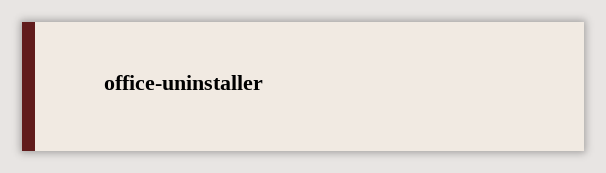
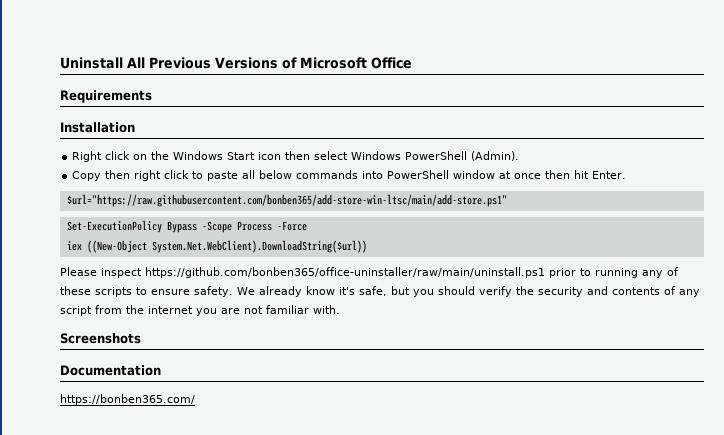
[104,75,263,90] office-uninstaller -> [60,57,412,69] [60,90,152,103] [60,122,135,133] [72,151,520,162] [72,170,627,181] [66,194,507,207] [66,220,307,233] [66,240,367,253] [60,267,679,278] [60,286,700,297] [60,305,340,316] [60,333,141,344] [60,365,161,376] [60,394,195,405] Uninstall All Previous Versions of Microsoft Office // Requirements // Installation // Right click on the Windows Start icon then select Windows PowerShell (Admin). // Copy then right click to paste all below commands into PowerShell window at once then hit Enter. // $url="https://raw.githubusercontent.com/bonben365/add-store-win-ltsc/main/add-store.ps1" // Set-ExecutionPolicy Bypass -Scope Process -Force // iex ((New-Object System.Net.WebClient).DownloadString($url)) // Please inspect https://github.com/bonben365/office-uninstaller/raw/main/uninstall.ps1 prior to running any of these scripts to ensure safety. We already know it's safe, but you should verify the security and contents of any script from the internet you are not familiar with. // Screenshots // Documentation // https://bonben365.com/

